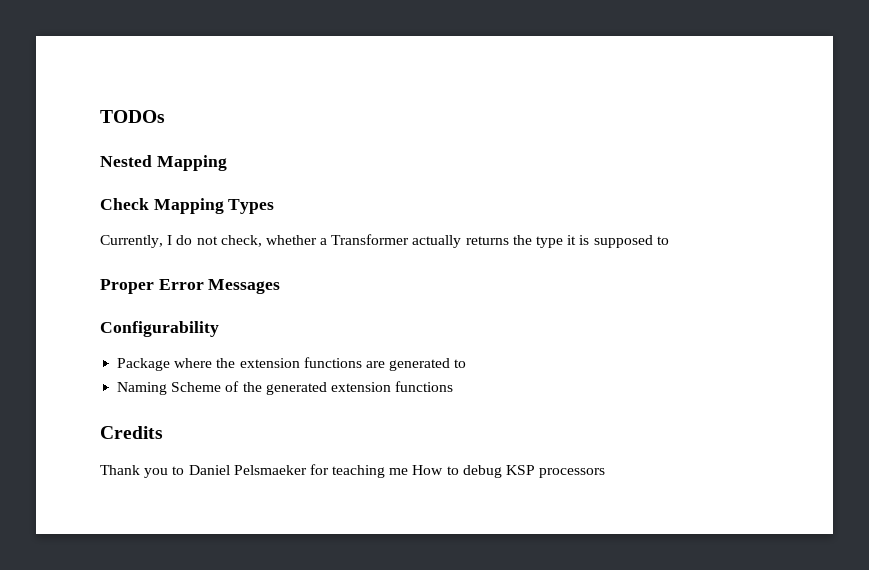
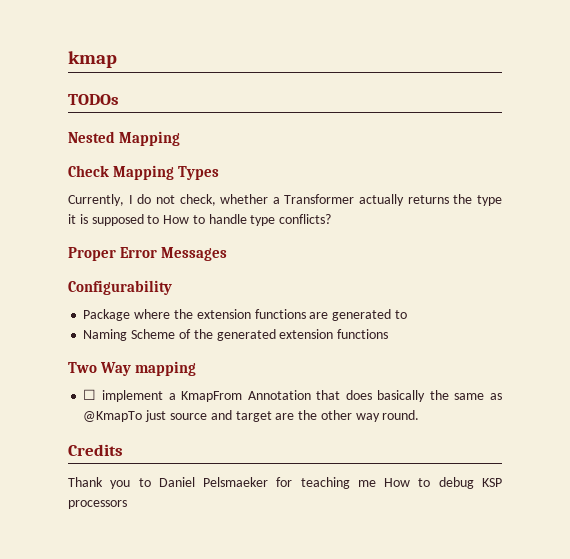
(100, 116) none -> [68,51,117,68] kmap //
(669, 240) none -> [163,214,332,226] How to handle type conflicts?
(454, 386) none -> [68,361,197,376] [83,389,503,402] [83,410,420,422] // Two Way mapping // ☐ implement a KmapFrom Annotation that does basically the same as @KmapTo just source and target are the other way round.

